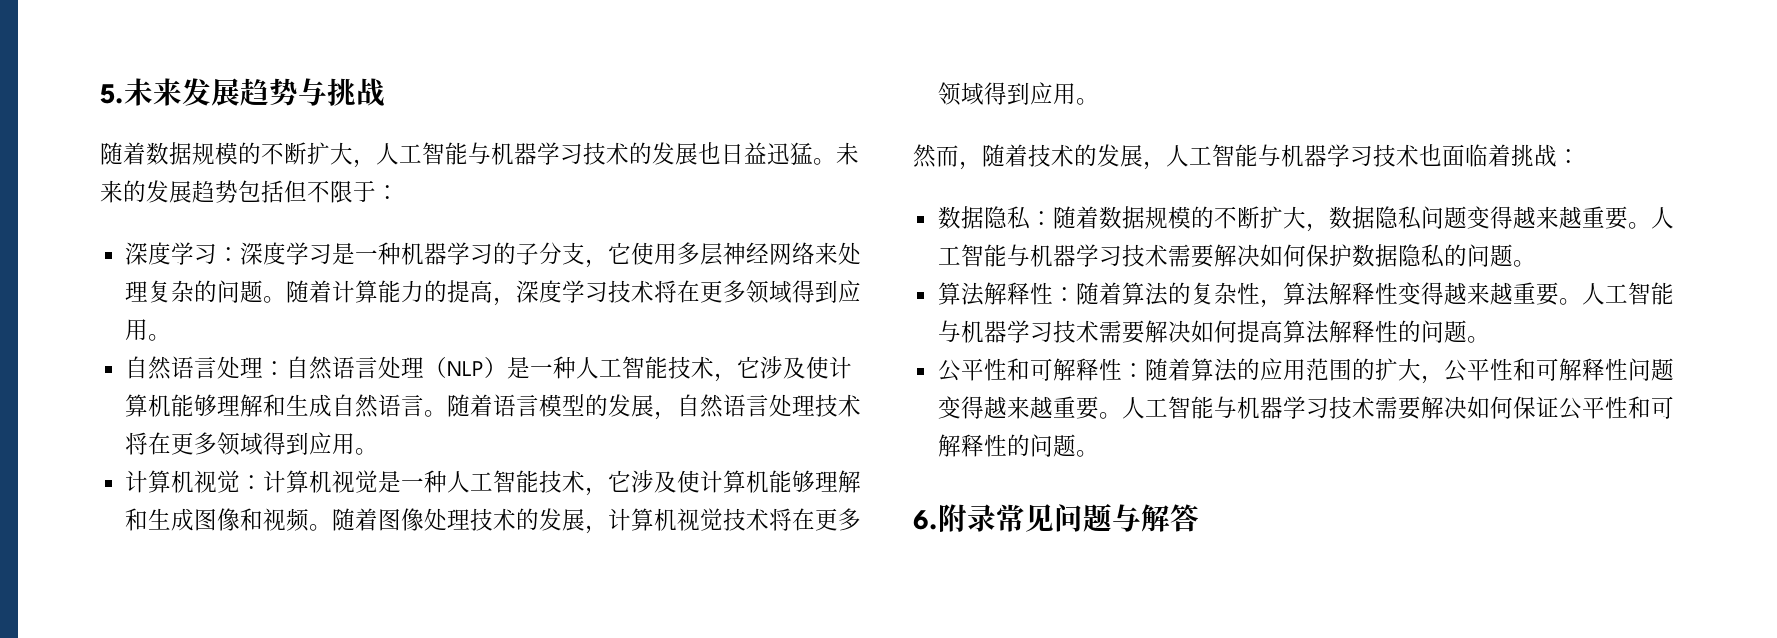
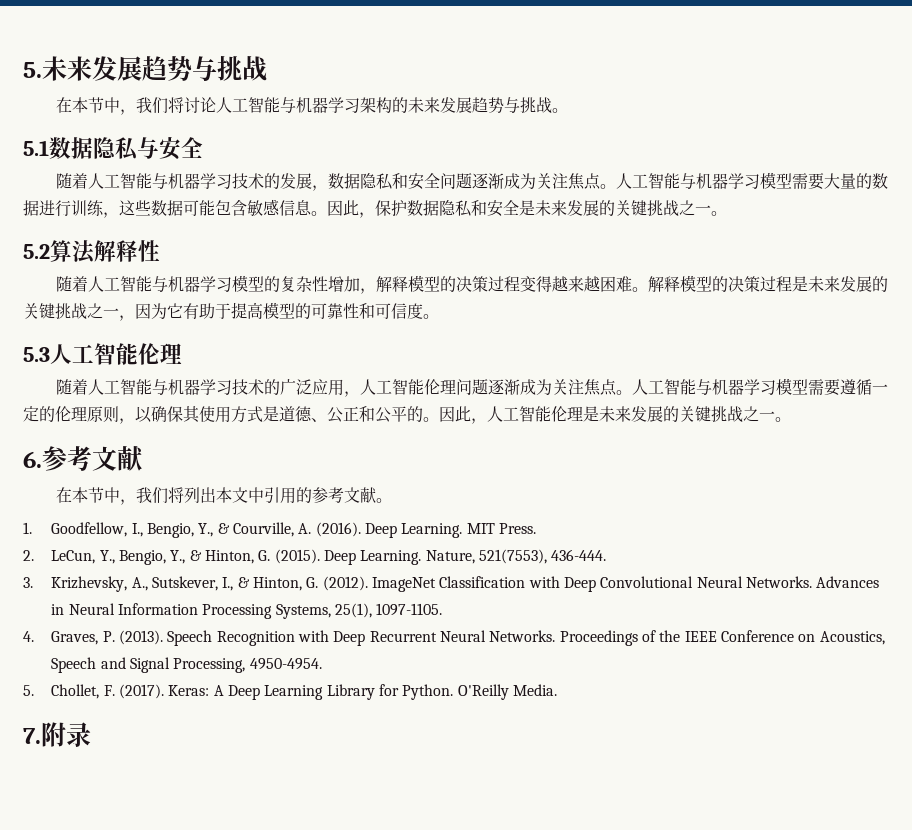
[100,142,376,168] 随着数据规模的不断扩大， -> [55,97,568,115] [23,137,203,161] [55,173,88,189] 在本节中，我们将讨论人工智能与机器学习架构的未来发展趋势与挑战。 // 5.1数据隐私与安全 // 随着
[698,142,859,165] [100,180,399,203] [124,242,861,268] [124,280,861,306] [124,319,171,341] [124,356,852,382] [124,394,861,420] [124,432,378,456] [124,470,861,496] [124,508,861,534] [937,82,1099,106] [913,144,1580,170] [937,206,1674,232] [937,244,1536,268] [937,282,1674,308] [937,320,1490,344] [937,358,1674,384] [937,396,1674,420] [937,434,1099,457] [913,503,1199,532] 也日益迅猛。未来的发展趋势包括但不限于： // 深度学习：深度学习是一种机器学习的子分支，它使用多层神经网络来处理复杂的问题。随着计算能力的提高，深度学习技术将在更多领域得到应用。 // 自然语言处理：自然语言处理（NLP）是一种人工智能技术，它涉及使计算机能够理解和生成自然语言。随着语言模型的发展，自然语言处理技术将在更多领域得到应用。 // 计算机视觉：计算机视觉是一种人工智能技术，它涉及使计算机能够理解和生成图像和视频。随着图像处理技术的发展，计算机视觉技术将在更多领域得到应用。 // 然而，随着技术的发展，人工智能与机器学习技术也面临着挑战： // 数据隐私：随着数据规模的不断扩大，数据隐私问题变得越来越重要。人工智能与机器学习技术需要解决如何保护数据隐私的问题。 // 算法解释性：随着算法的复杂性，算法解释性变得越来越重要。人工智能与机器学习技术需要解决如何提高算法解释性的问题。 // 公平性和可解释性：随着算法的应用范围的扩大，公平性和可解释性问题变得越来越重要。人工智能与机器学习技术需要解决如何保证公平性和可解释性的问题。 // 6.附录常见问题与解答 -> [311,172,888,191] [23,199,727,218] [23,240,160,264] [55,275,888,294] [23,302,439,321] [23,343,182,365] [55,378,888,397] [23,406,791,424] [23,446,144,471] [55,487,392,505] [23,522,536,538] [23,549,607,565] [23,576,880,592] [51,603,443,619] [23,630,885,646] [51,657,322,673] [23,684,557,700] [23,722,91,747] ，数据隐私和安全问题逐渐成为关注焦点。人工智能与机器学习模型需要大量的数据进行训练，这些数据可能包含敏感信息。因此，保护数据隐私和安全是未来发展的关键挑战之一。 // 5.2算法解释性 // 随着人工智能与机器学习模型的复杂性增加，解释模型的决策过程变得越来越困难。解释模型的决策过程是未来发展的关键挑战之一，因为它有助于提高模型的可靠性和可信度。 // 5.3人工智能伦理 // 随着人工智能与机器学习技术的广泛应用，人工智能伦理问题逐渐成为关注焦点。人工智能与机器学习模型需要遵循一定的伦理原则，以确保其使用方式是道德、公正和公平的。因此，人工智能伦理是未来发展的关键挑战之一。 // 6.参考文献 // 在本节中，我们将列出本文中引用的参考文献。 // 1. Goodfellow, I., Bengio, Y., & Courville, A. (2016). Deep Learning. MIT Press. // 2. LeCun, Y., Bengio, Y., & Hinton, G. (2015). Deep Learning. Nature, 521(7553), 436-444. // 3. Krizhevsky, A., Sutskever, I., & Hinton, G. (2012). ImageNet Classification with Deep Convolutional Neural Networks. Advances in Neural Information Processing Systems, 25(1), 1097-1105. // 4. Graves, P. (2013). Speech Recognition with Deep Recurrent Neural Networks. Proceedings of the IEEE Conference on Acoustics, Speech and Signal Processing, 4950-4954. // 5. Chollet, F. (2017). Keras: A Deep Learning Library for Python. O'Reilly Media. // 7.附录

